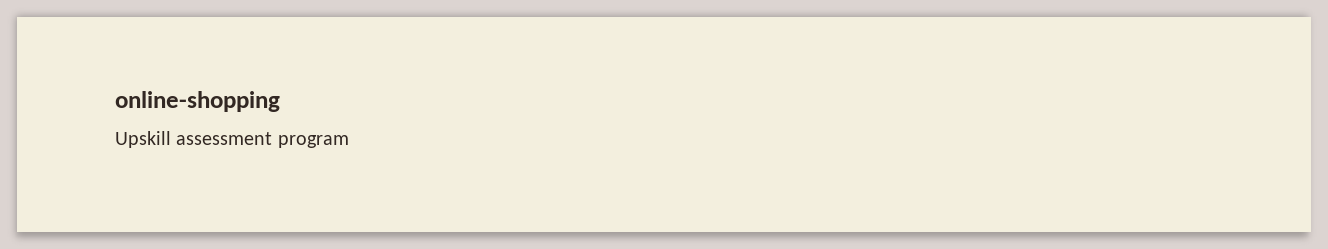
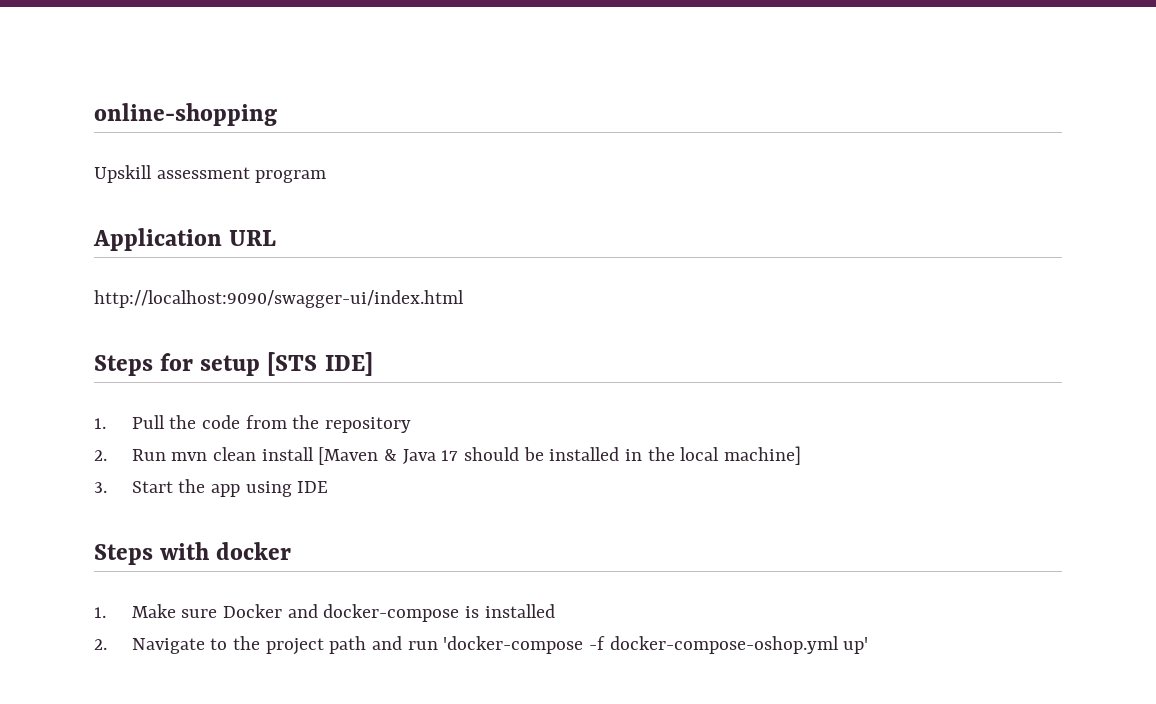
(349, 141) none -> [93,228,277,251] [94,290,464,308] [94,352,373,376] [94,415,412,433] [94,446,802,465] [94,479,329,497] [94,542,292,565] [94,604,555,622] [94,636,869,655] // Application URL // http://localhost:9090/swagger-ui/index.html // Steps for setup [STS IDE] // 1. Pull the code from the repository // 2. Run mvn clean install [Maven & Java 17 should be installed in the local machine] // 3. Start the app using IDE // Steps with docker // 1. Make sure Docker and docker-compose is installed // 2. Navigate to the project path and run 'docker-compose -f docker-compose-oshop.yml up'

